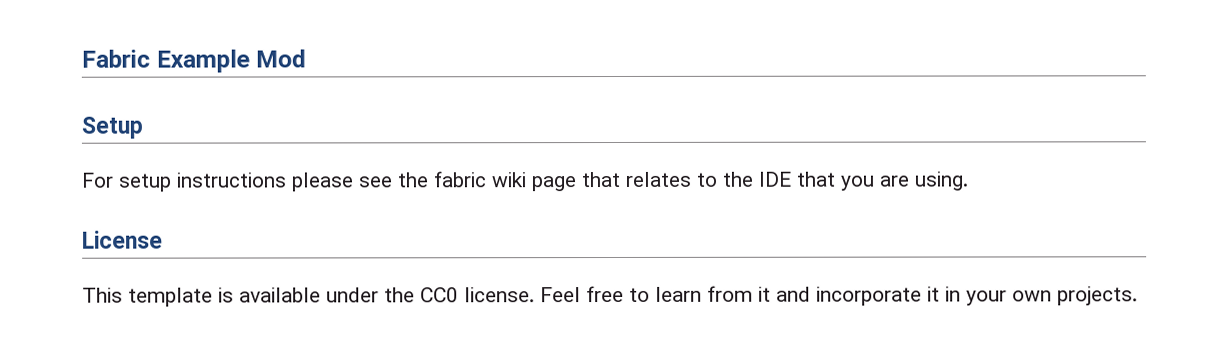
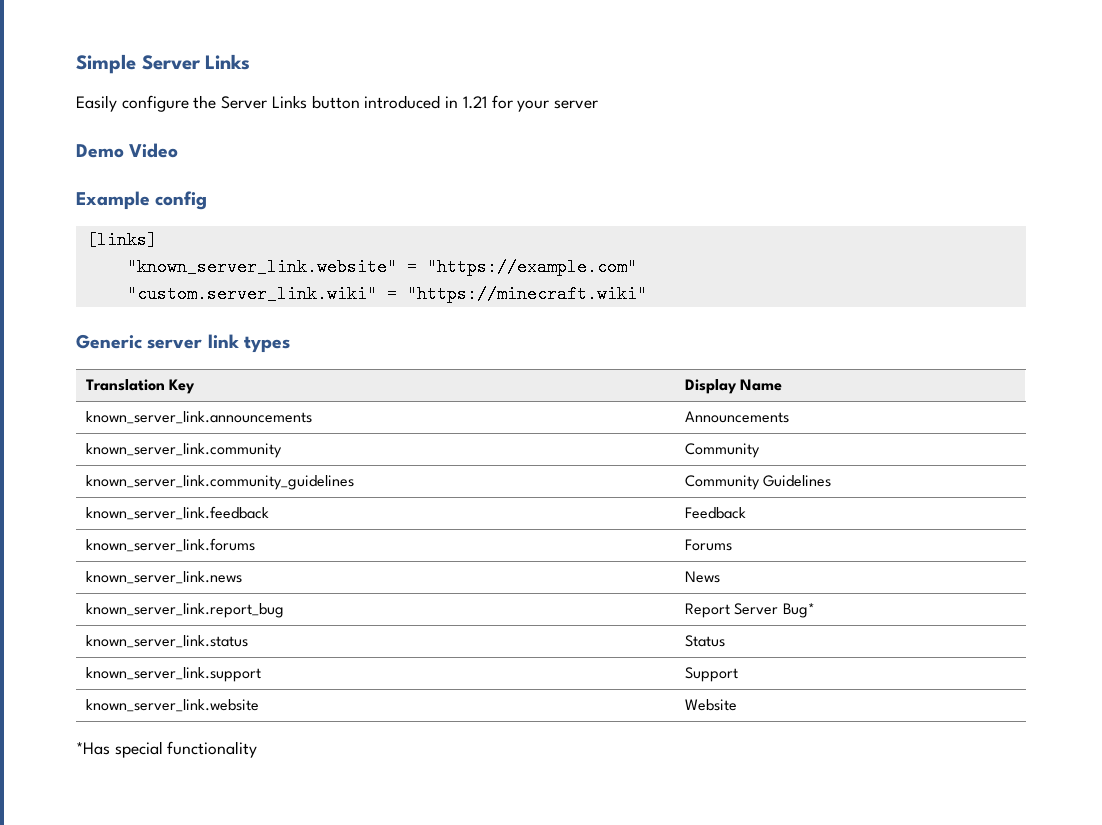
[81,49,307,73] [81,116,143,139] [81,171,969,192] [82,230,163,249] [82,285,1138,307] Fabric Example Mod // Setup // For setup instructions please see the fabric wiki page that relates to the IDE that you are using. // License // This template is available under the CC0 license. Feel free to learn from it and incorporate it in your own projects. -> [76,54,251,74] [76,95,598,112] [76,143,179,158] [76,191,208,210] [86,231,157,249] [126,258,637,276] [126,285,647,303] [76,334,290,353] [85,379,196,394] [684,379,783,394] [85,411,312,424] [684,411,789,423] [85,443,282,458] [684,443,760,458] [85,475,354,490] [684,475,832,490] [85,506,269,520] [684,507,746,519] [85,538,255,552] [684,539,732,551] [85,571,242,584] [684,571,720,583] [85,603,284,618] [684,603,815,618] [85,635,248,648] [684,635,725,647] [85,667,261,682] [684,667,738,682] [85,699,259,712] [684,699,737,711] [76,741,258,758] Simple Server Links // Easily configure the Server Links button introduced in 1.21 for your server // Demo Video // Example config // [links] // "known_server_link.website" = "https://example.com" // "custom.server_link.wiki" = "https://minecraft.wiki" // Generic server link types // Translation Key | Display Name // known_server_link.announcements | Announcements // known_server_link.community | Community // known_server_link.community_guidelines | Community Guidelines // known_server_link.feedback | Feedback // known_server_link.forums | Forums // known_server_link.news | News // known_server_link.report_bug | Report Server Bug* // known_server_link.status | Status // known_server_link.support | Support // known_server_link.website | Website // *Has special functionality

